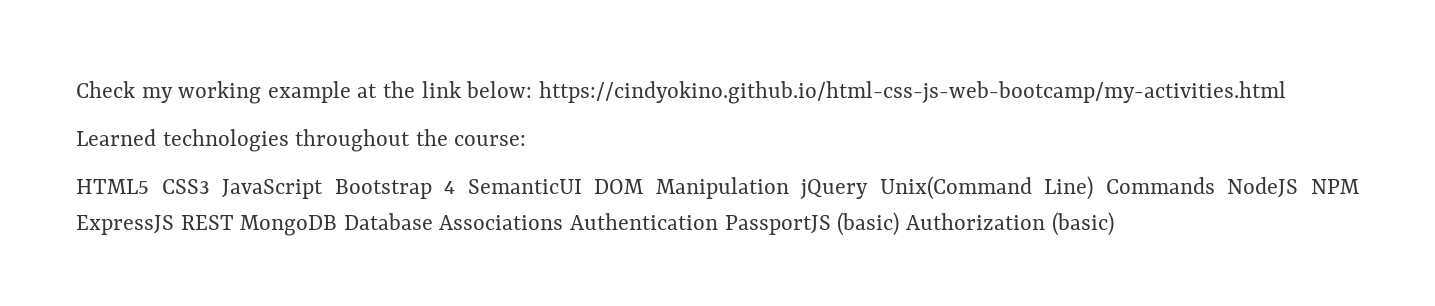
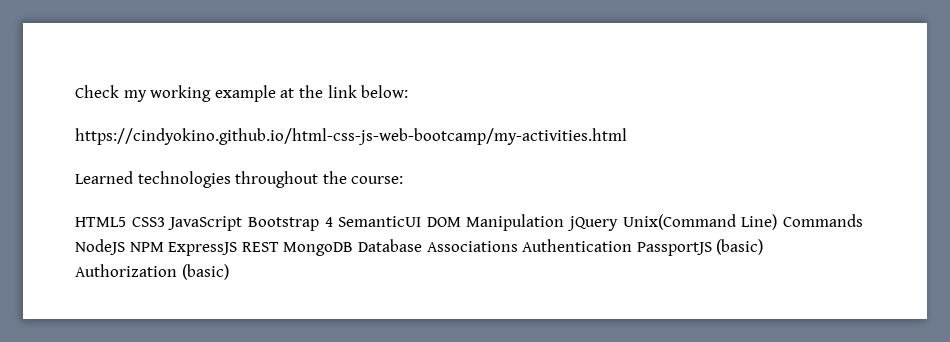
(533, 89) none -> (409, 91) //

